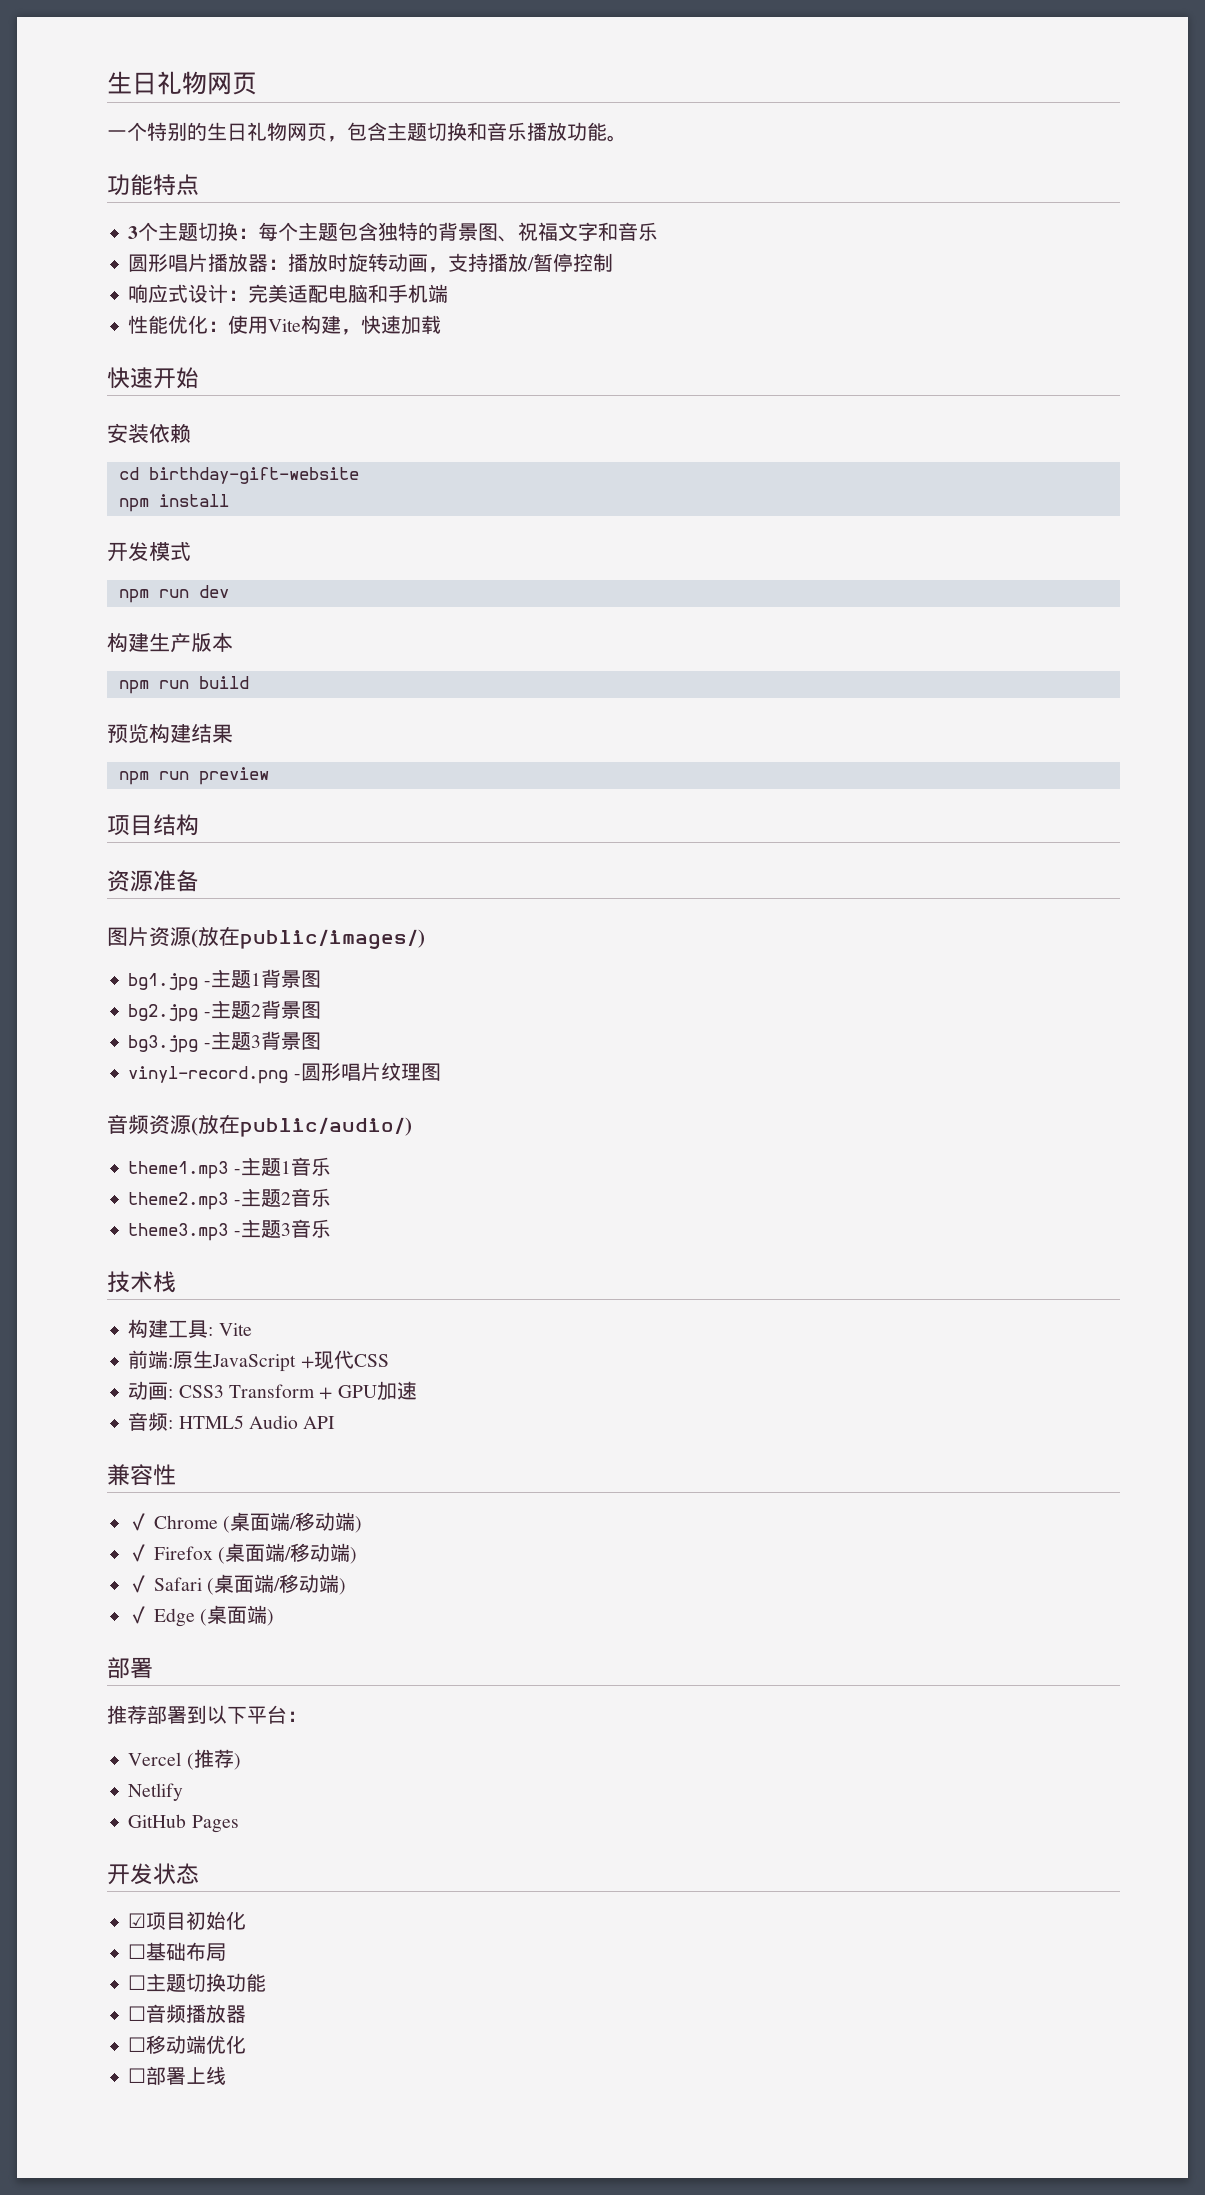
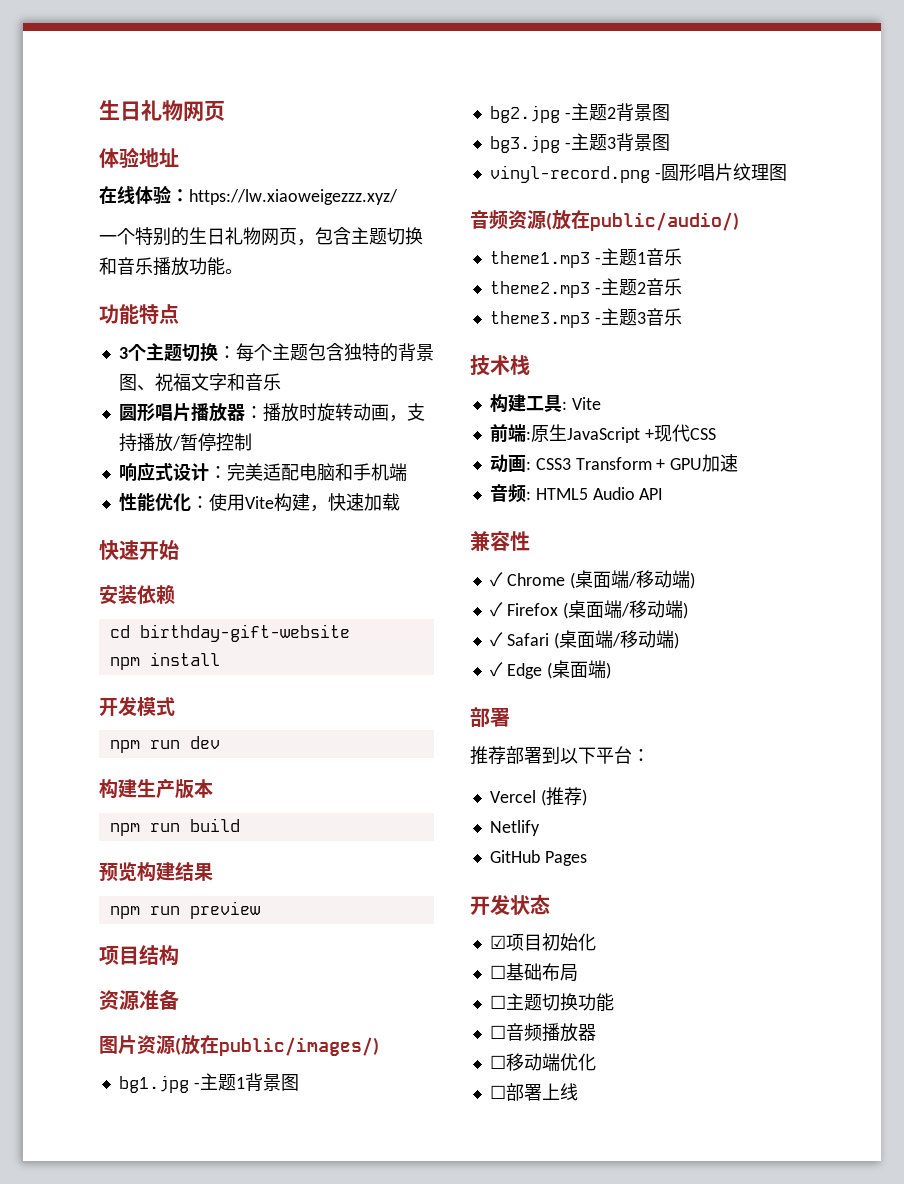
[107,71,257,95] 生日礼物网页 -> [99,100,225,122] [99,147,179,168] [99,185,398,205] 生日礼物网页 // 体验地址 // 在线体验：https://lw.xiaoweigezzz.xyz/

